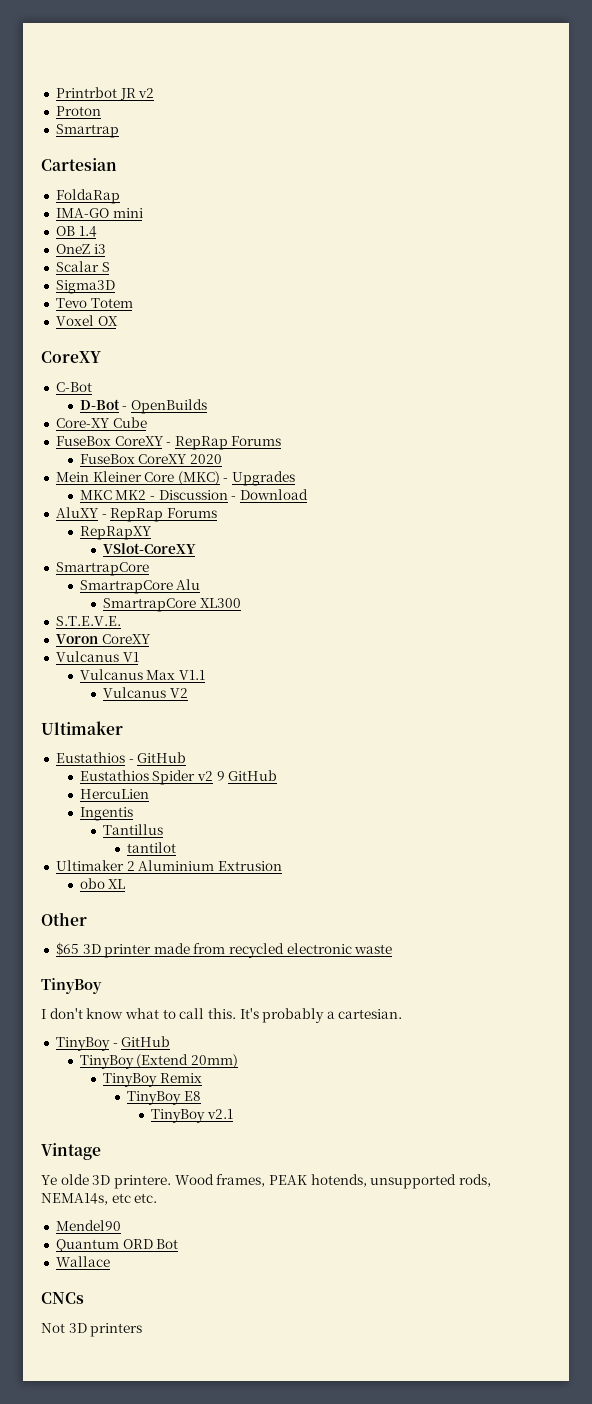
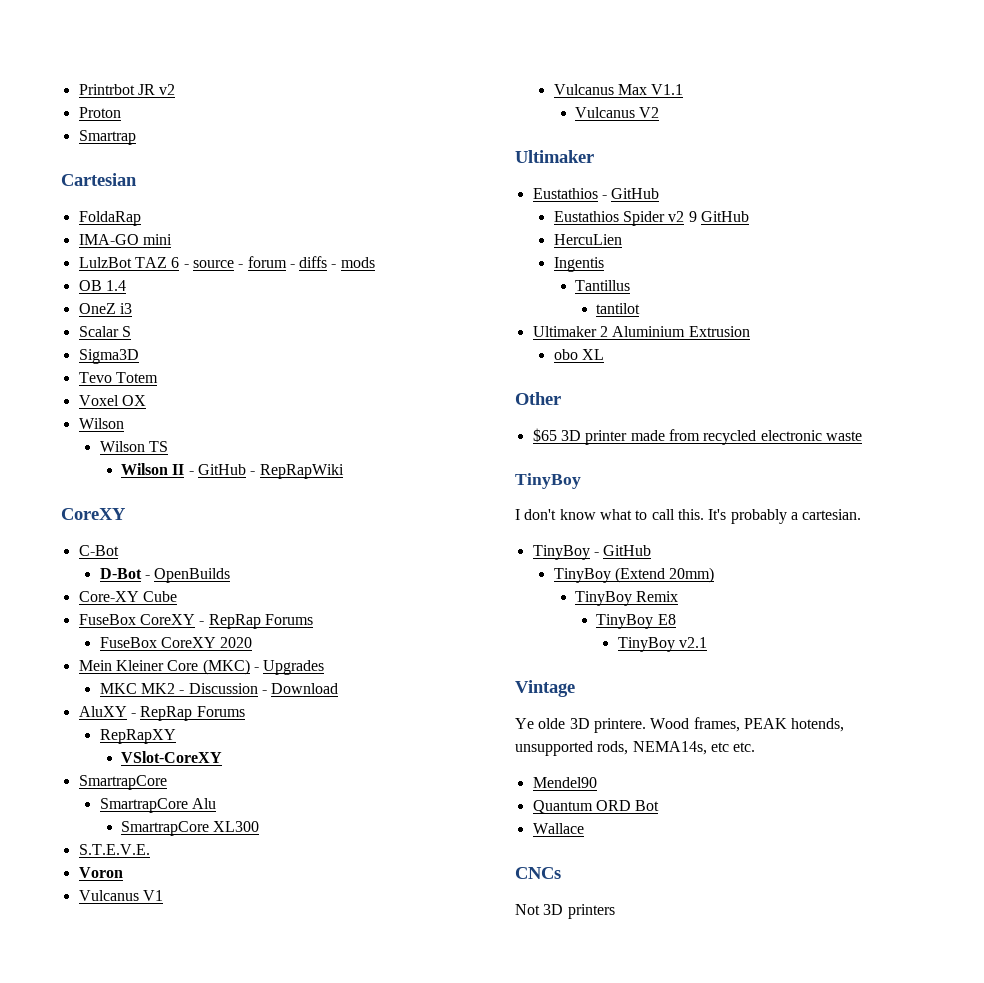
(143, 213) none -> [78,256,375,268] // LulzBot TAZ 6 - source - forum - diffs - mods
(118, 321) none -> [78,418,124,429] [99,441,169,452] [121,463,344,479] // Wilson // Wilson TS // Wilson II - GitHub - RepRapWiki
[101,634,151,644] CoreXY -> (123, 872) none

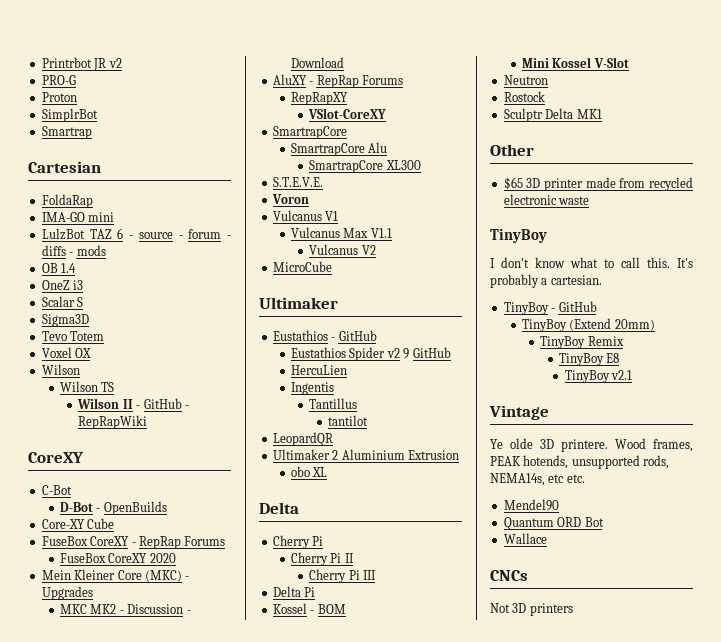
(176, 89) none -> [41,75,76,85] // PRO-G
(121, 112) none -> [41,108,98,122] // SimplrBot
(660, 112) none -> [272,261,332,272] // MicroCube
(641, 308) none -> [272,432,333,446] // LeopardQR
(605, 354) none -> [259,502,299,514] [272,535,324,549] [291,552,354,566] [309,569,377,583] [272,586,316,597] [272,603,346,614] [522,57,629,68] [503,75,548,85] [503,91,545,102] [503,108,602,122] // Delta // Cherry Pi // Cherry Pi II // Cherry Pi III // Delta Pi // Kossel - BOM // Mini Kossel V-Slot // Neutron // Rostock // Sculptr Delta MK1

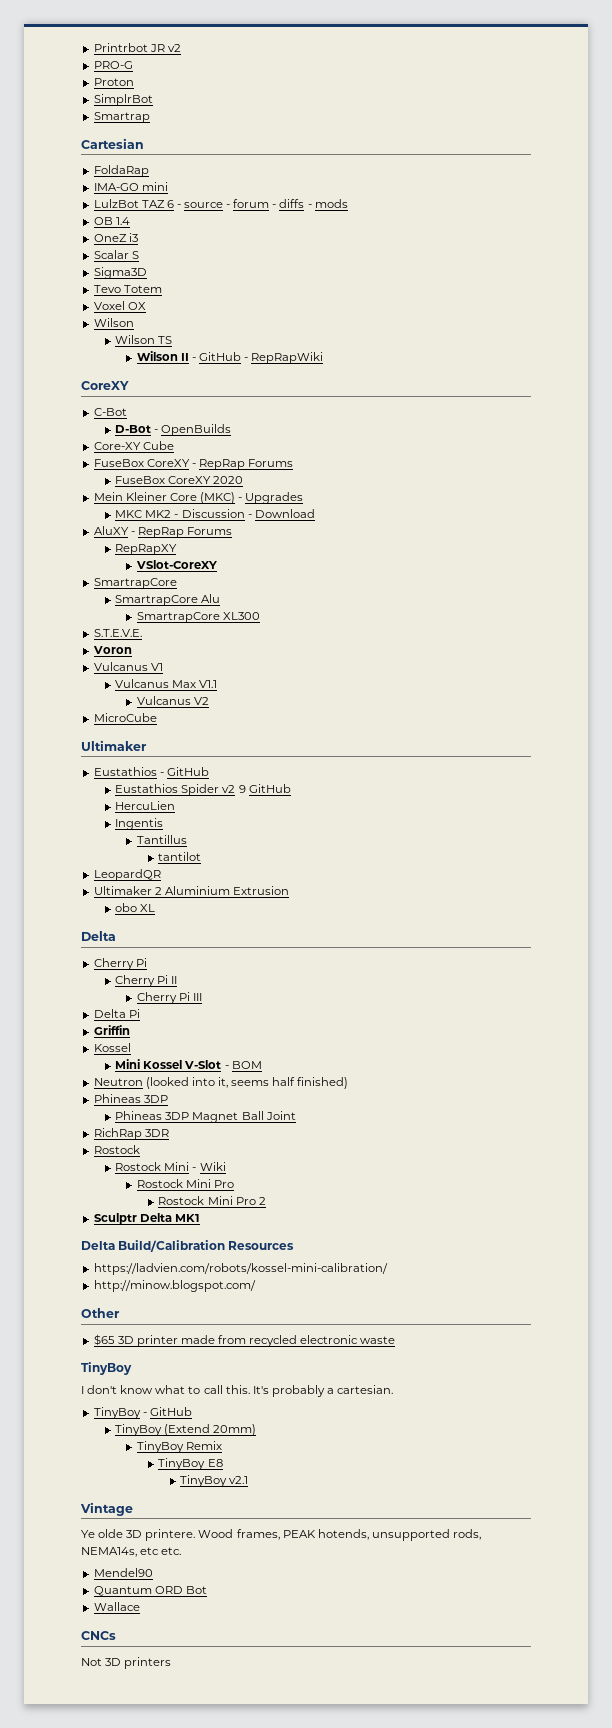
[272,603,346,614] // Kossel - BOM -> [93,1025,130,1035] [93,1043,131,1052] // Griffin // Kossel
(629, 62) none -> [224,1061,262,1069] - BOM
[503,91,545,102] [503,108,602,122] // Rostock // Sculptr Delta MK1 -> [145,1077,349,1089] [93,1094,168,1103] [115,1111,296,1123] [93,1128,169,1140] [93,1145,140,1154] [115,1162,226,1171] [136,1179,235,1188] [158,1196,266,1205] [93,1213,200,1225] [81,1240,295,1252] [93,1263,388,1275] [93,1280,256,1292] (looked into it, seems half finished) // Phineas 3DP // Phineas 3DP Magnet Ball Joint // RichRap 3DR // Rostock // Rostock Mini - Wiki // Rostock Mini Pro // Rostock Mini Pro 2 // Sculptr Delta MK1 // Delta Build/Calibration Resources // https://ladvien.com/robots/kossel-mini-calibration/ // http://minow.blogspot.com/

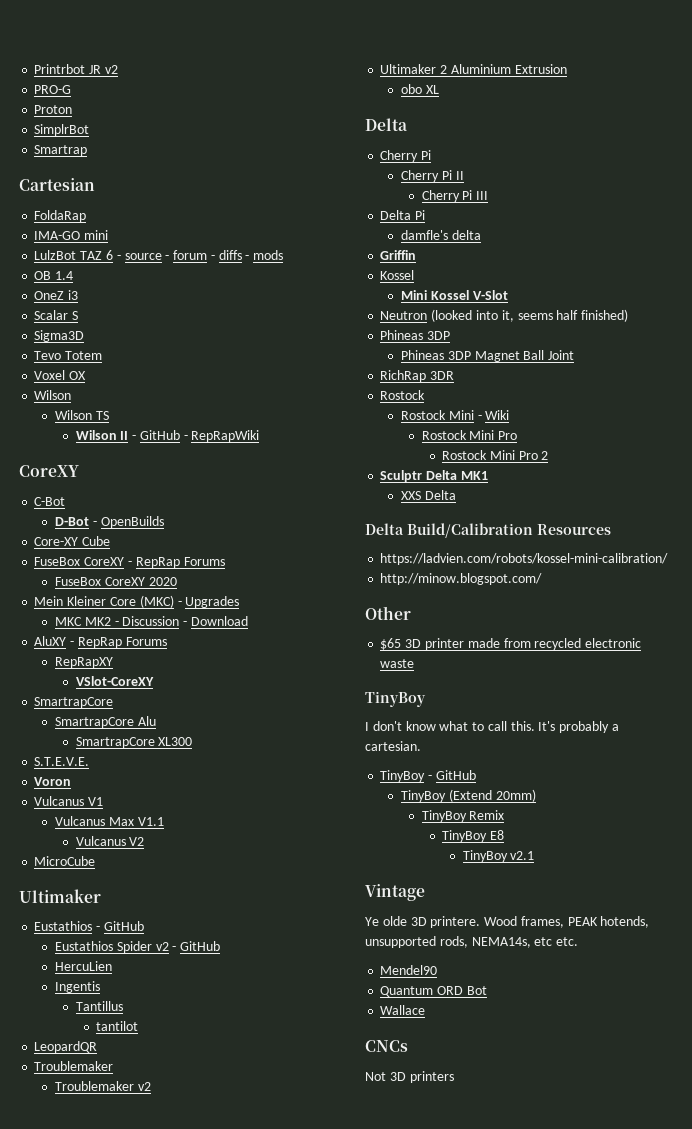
[238,785,246,793] 9 -> [172,946,177,951] -
(161, 875) none -> [34,1061,114,1071] [54,1081,151,1091] // Troublemaker // Troublemaker v2
(140, 1013) none -> [400,230,481,240] // damfle's delta
[224,1061,262,1069] - BOM -> (508, 295) none
(200, 1218) none -> [400,490,456,500] // XXS Delta

